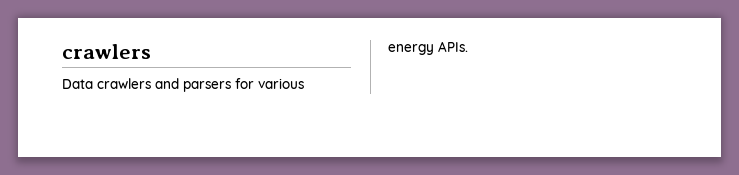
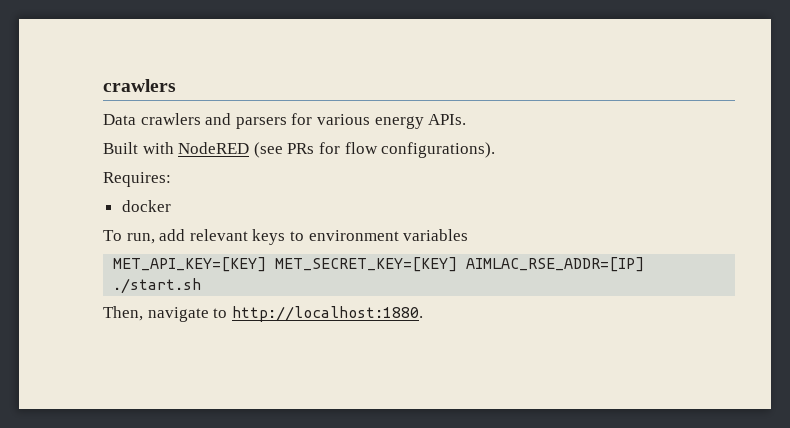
(468, 46) none -> [103,142,496,158] [103,172,171,187] [121,200,171,212] [103,229,469,245] [113,257,645,272] [113,278,202,294] [103,306,423,322] // Built with NodeRED (see PRs for flow configurations). // Requires: // docker // To run, add relevant keys to environment variables // MET_API_KEY=[KEY] MET_SECRET_KEY=[KEY] AIMLAC_RSE_ADDR=[IP] ./start.sh // Then, navigate to http://localhost:1880.

